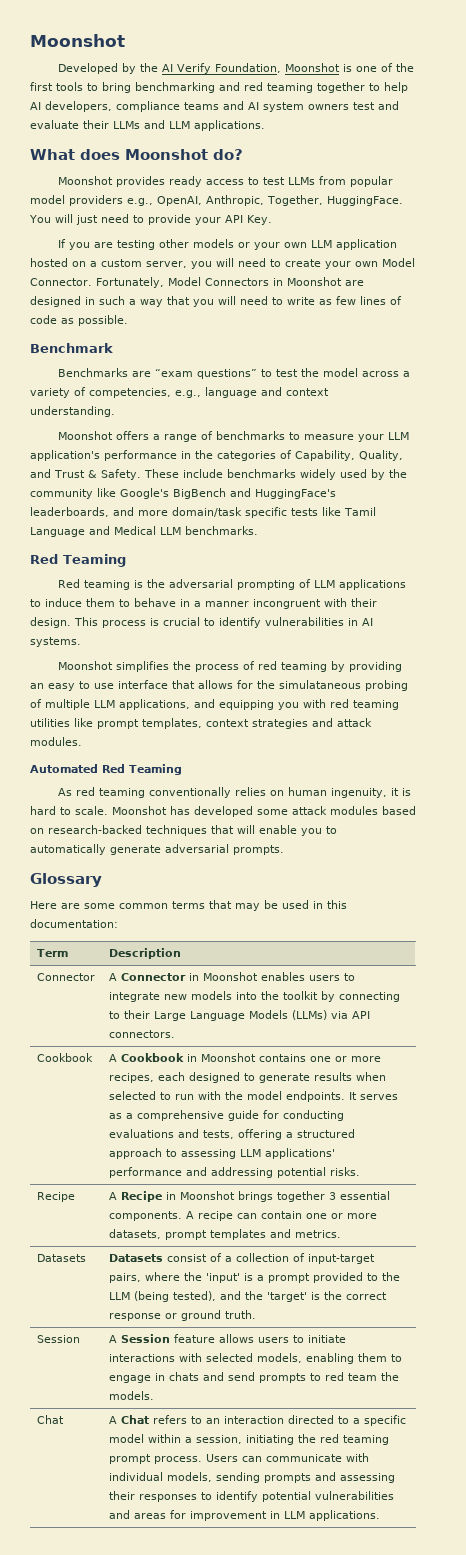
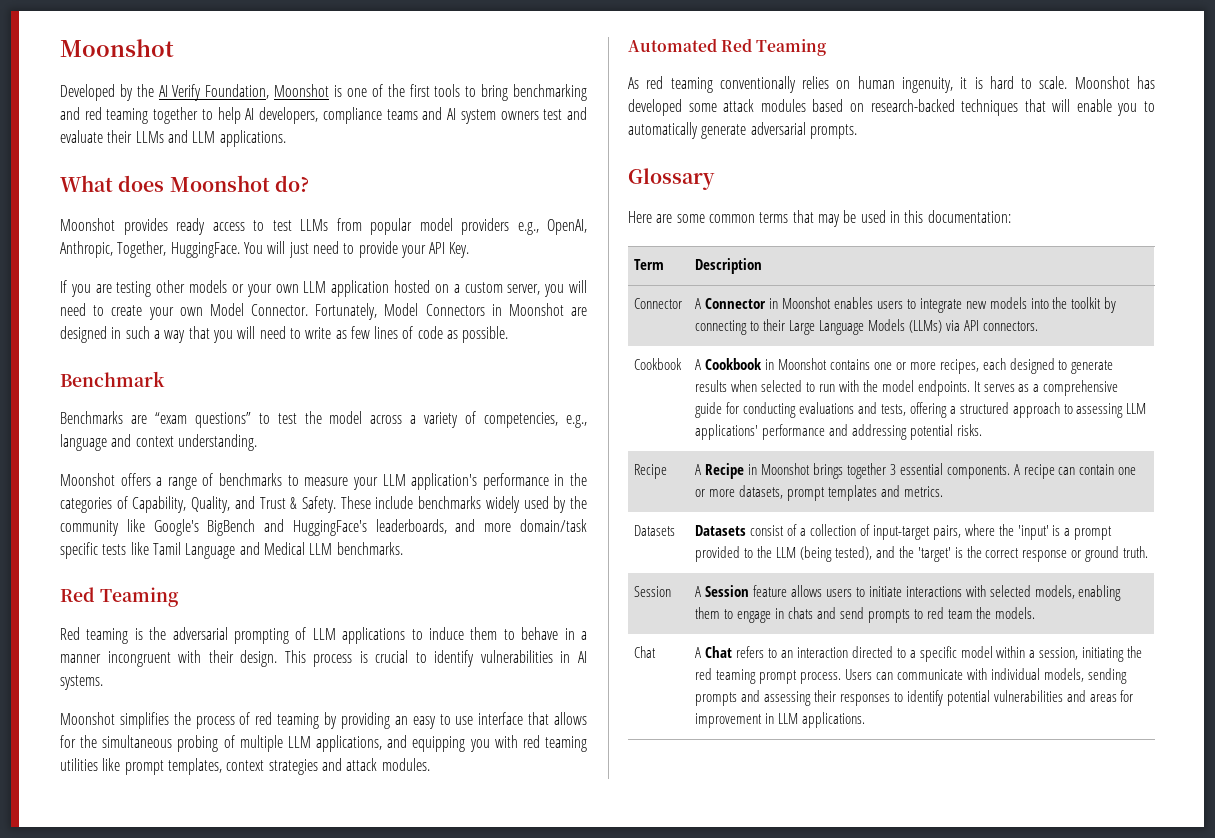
[279,680,361,689] simulataneous -> [102,735,173,748] simultaneous

